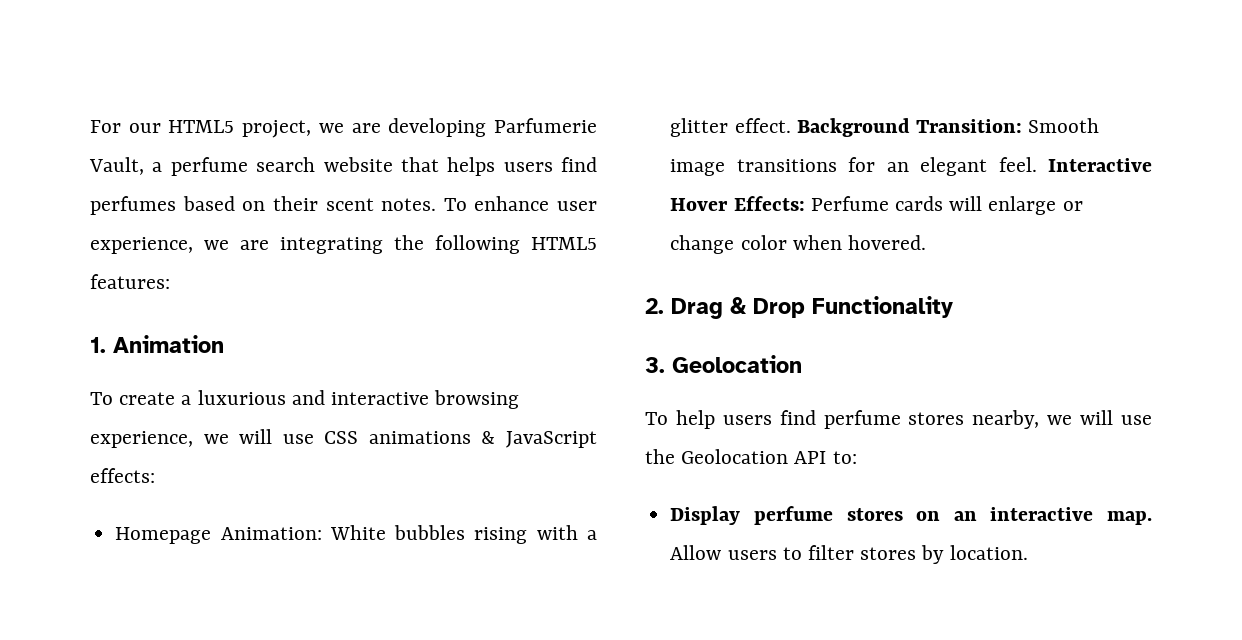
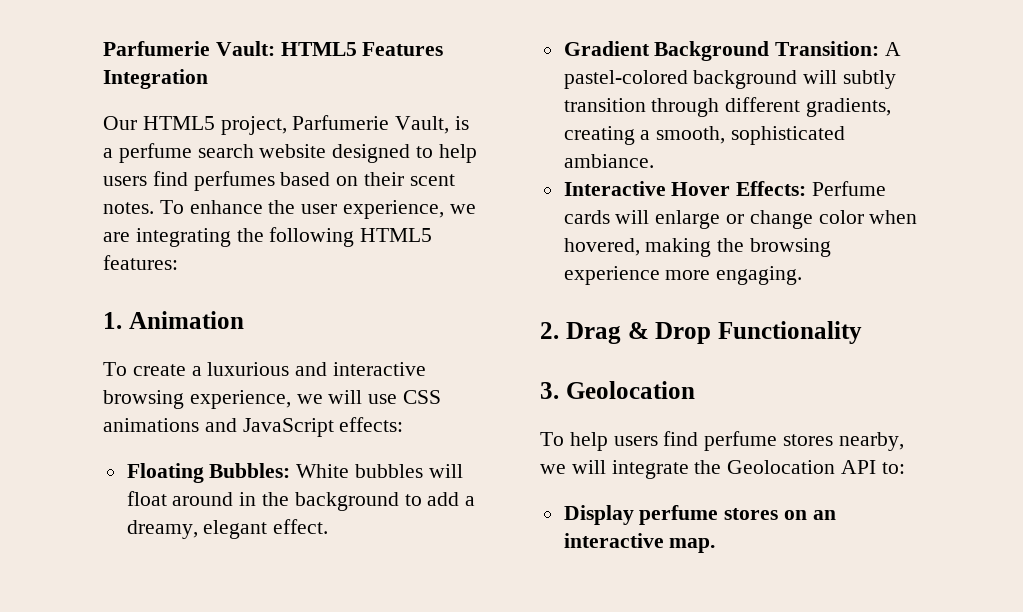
[90,118,487,138] For our HTML5 project, we are developing -> [103,41,444,56] [103,69,208,89] [103,116,287,135] Parfumerie Vault: HTML5 Features Integration // Our HTML5 project,
(144, 166) none -> [455,116,470,130] is
[400,157,496,176] that helps -> [332,144,477,163] designed to help
(550, 203) none -> [268,200,296,214] the
[481,431,496,444] & -> [204,418,237,432] and
[115,525,598,544] [670,118,729,137] Homepage Animation: White bubbles rising with a glitter -> [126,463,463,483] [126,491,476,511] [126,520,268,539] Floating Bubbles: White bubbles will float around in the background to add a dreamy, elegant
(791, 125) none -> [563,41,650,56] // Gradient
[1028,118,1100,133] [670,157,1037,176] Smooth image transitions for an elegant feel. -> [885,42,902,56] [563,70,897,89] [563,97,892,117] [563,126,846,145] [563,154,654,168] A pastel-colored background will subtly transition through different gradients, creating a smooth, sophisticated ambiance. //
[847,235,926,250] hovered. -> [563,238,832,257] [563,266,803,285] hovered, making the browsing experience more engaging.
[1120,415,1152,425] use -> [611,460,689,479] integrate
[670,545,1028,564] Allow users to filter stores by location. -> (716, 545) none

